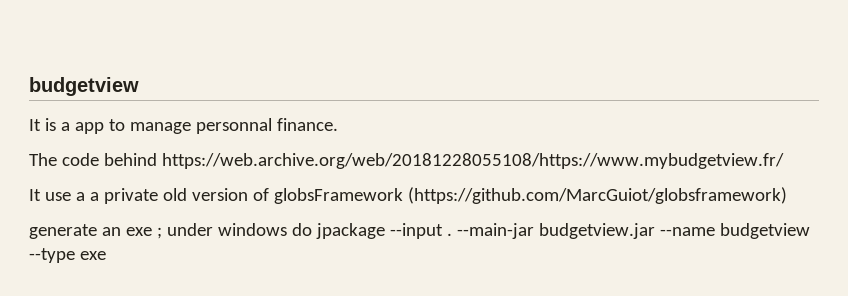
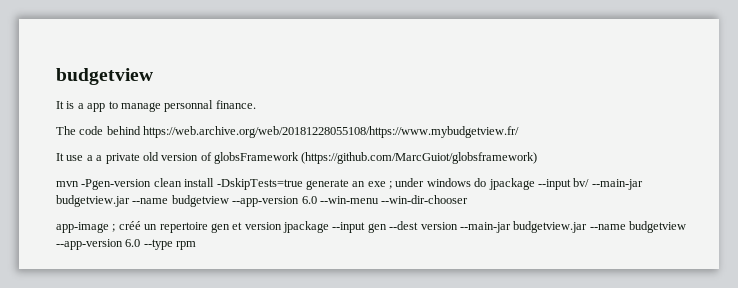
(787, 195) none -> [56,178,303,190] mvn -Pgen-version clean install -DskipTests=true
[446,223,810,239] [29,248,106,263] . --main-jar budgetview.jar --name budgetview --type exe -> [573,178,643,190] [56,195,469,207] [56,221,686,233] [56,239,197,250] bv/ --main-jar budgetview.jar --name budgetview --app-version 6.0 --win-menu --win-dir-chooser // app-image ; créé un repertoire gen et version jpackage --input gen --dest version --main-jar budgetview.jar --name budgetview --app-version 6.0 --type rpm

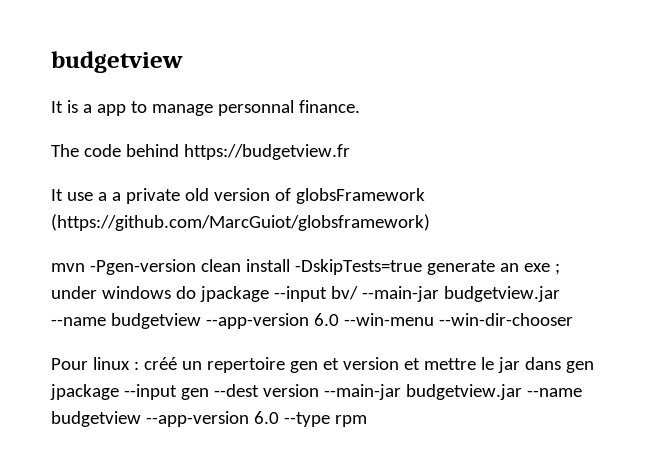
[143,126,520,138] https://web.archive.org/web/20181228055108/https://www.mybudgetview.fr/ -> [183,144,350,160] https://budgetview.fr
[56,222,116,233] app-image ; -> [51,357,139,370] Pour linux :
(282, 226) none -> [403,357,594,373] et mettre le jar dans gen

